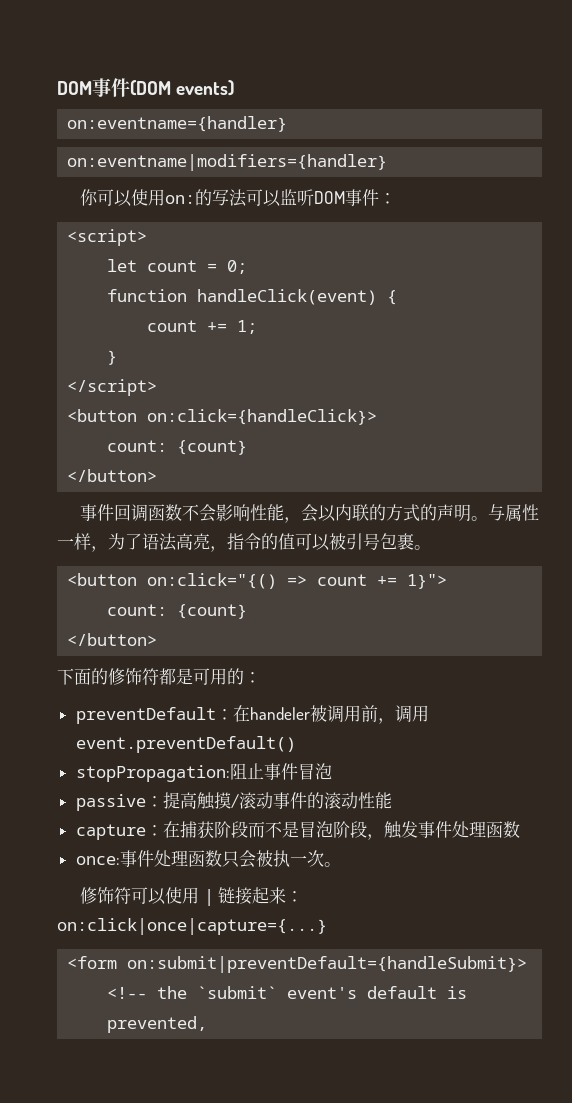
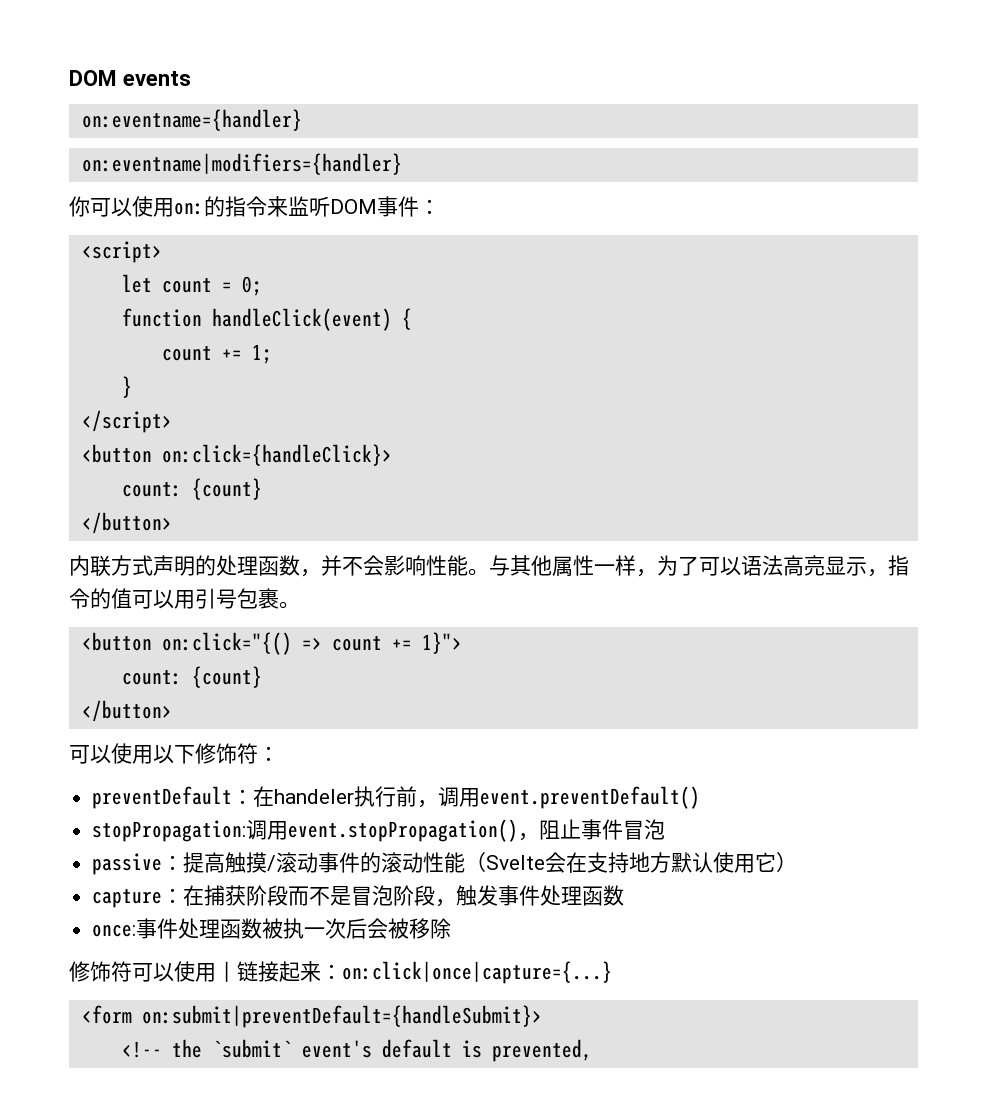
[57,78,235,97] DOM事件(DOM events) -> [69,70,191,86] DOM events
[212,189,282,207] 写法可以 -> [225,196,288,217] 指令来
[80,504,506,523] 事件回调函数不会影响性能，会以内联的方式的声明。与 -> [69,555,552,577] 内联方式声明的处理函数，并不会影响性能。与其他
(142, 541) none -> [699,557,741,576] 可以
(210, 541) none -> [825,556,867,576] 显示
[329,533,346,550] 被 -> [174,590,195,609] 用
[57,668,244,685] 下面的修饰符都是可用的 -> [69,743,258,764] 可以使用以下修饰符
[309,705,361,723] 被调用 -> [354,786,397,807] 执行
(230, 773) none -> [246,819,540,842] 调用event.stopPropagation()，
(392, 800) none -> [465,852,798,873] （Svelte会在支持地方默认使用它）
[221,850,256,868] 只会 -> (263, 928) none
[323,862,341,867] 。 -> [346,918,452,939] 后会被移除

